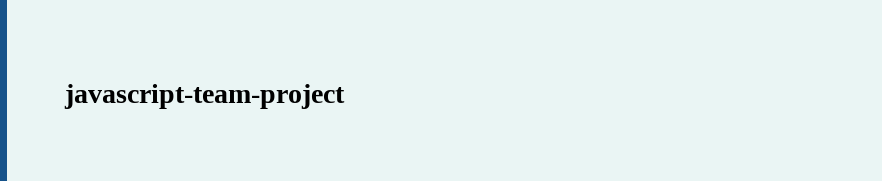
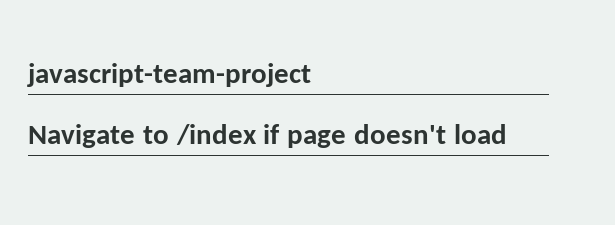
(345, 96) none -> [28,124,507,148] // Navigate to /index if page doesn't load

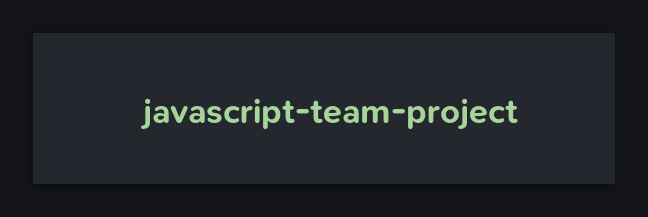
[28,124,507,148] // Navigate to /index if page doesn't load -> (518, 114) none

